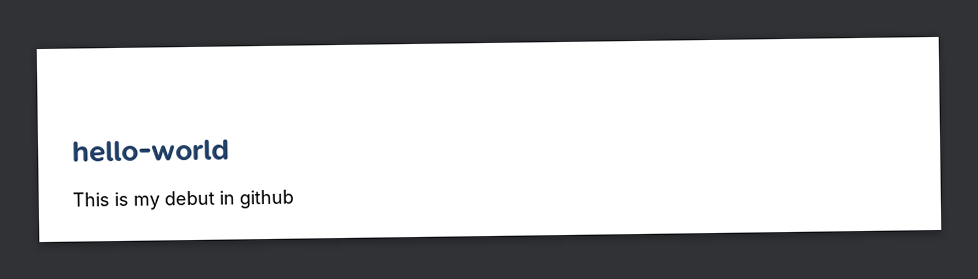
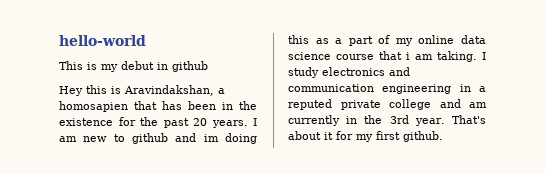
(294, 199) none -> [59,85,225,96] [59,101,257,112] [59,117,257,128] [59,133,257,144] [288,35,486,46] [288,51,486,62] [288,67,410,78] [288,84,486,94] [288,99,487,110] [288,115,486,126] [288,131,443,142] // Hey this is Aravindakshan, a homosapien that has been in the existence for the past 20 years. I am new to github and im doing this as a part of my online data science course that i am taking. I study electronics and communication engineering in a reputed private college and am currently in the 3rd year. That's about it for my first github.

